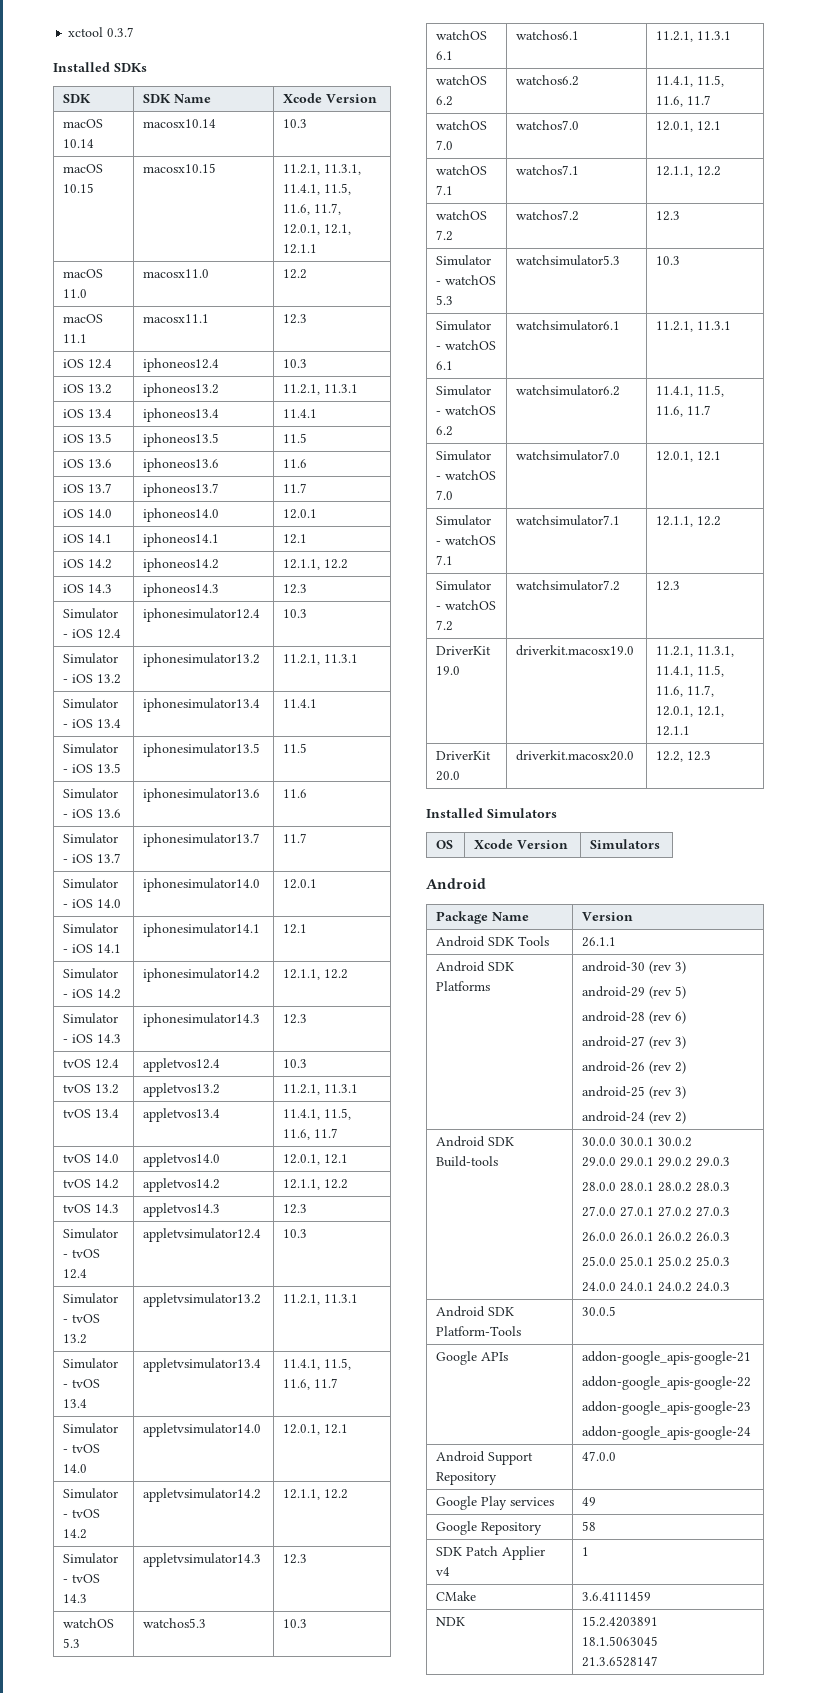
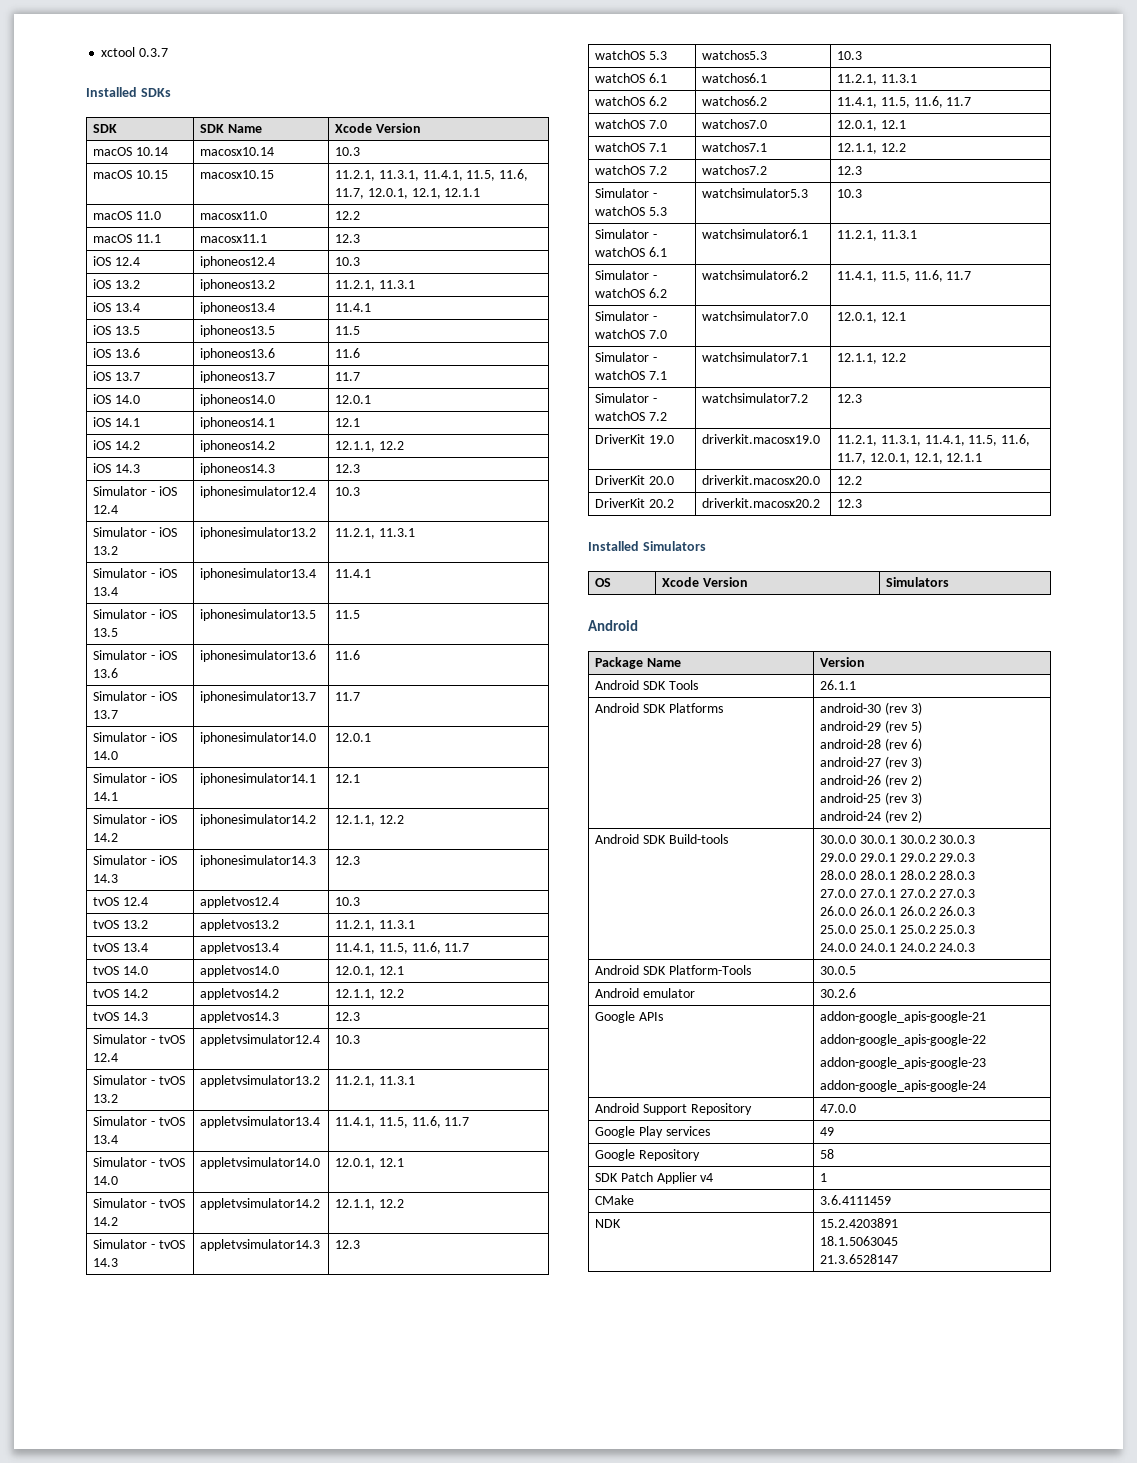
[656,751,684,762] 12.2, -> [837,476,863,485] [595,498,674,508] [702,498,821,508] 12.2 // DriverKit 20.2 | driverkit.macosx20.2 |
(693, 1142) none -> [939,835,976,844] 30.0.3
(617, 1311) none -> [595,988,695,998] [820,988,857,998] // Android emulator | 30.2.6

